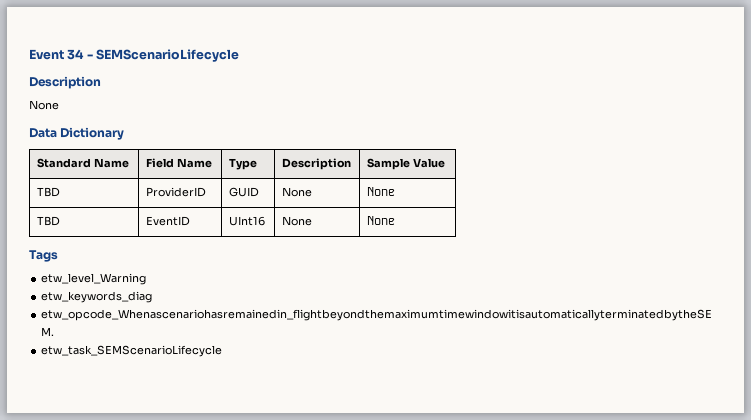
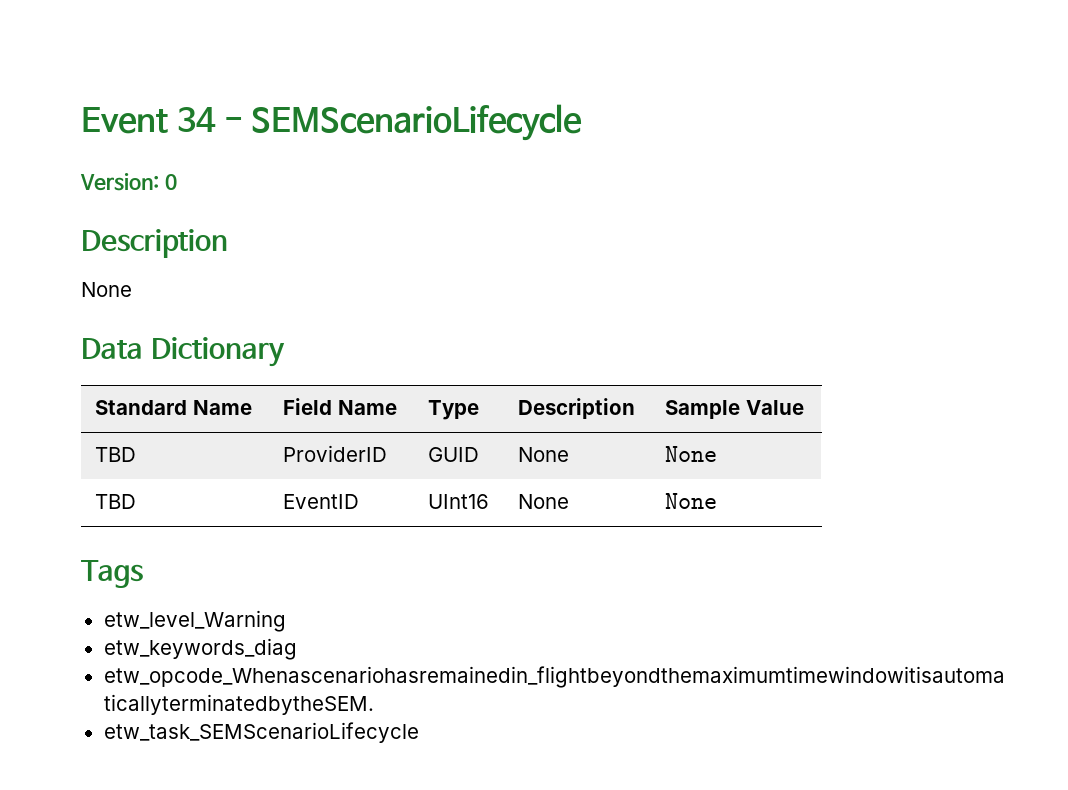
(240, 55) none -> [80,173,177,191] // Version: 0

